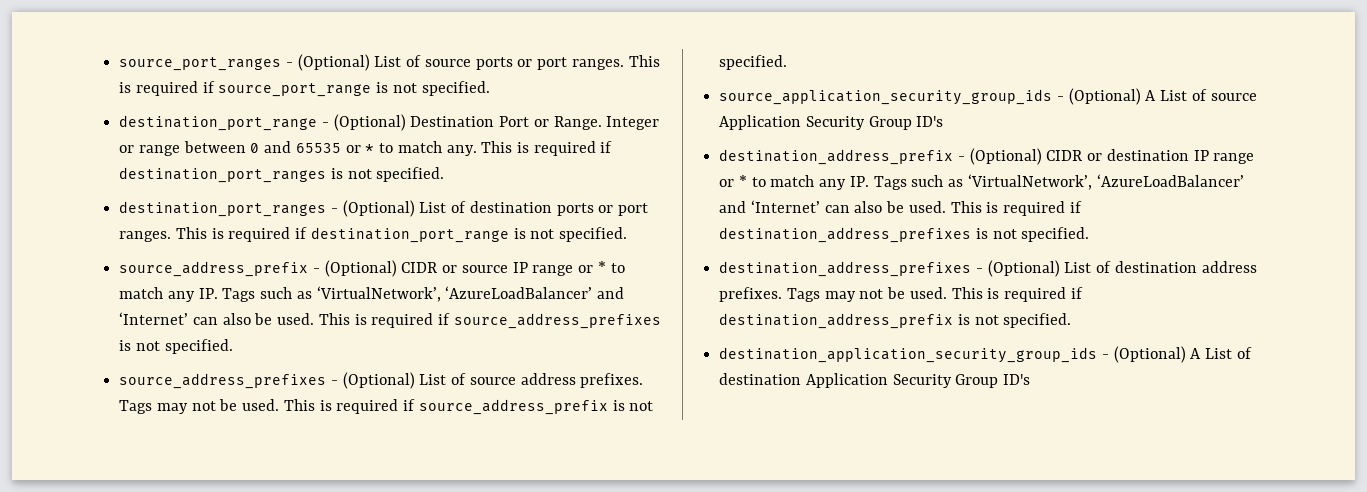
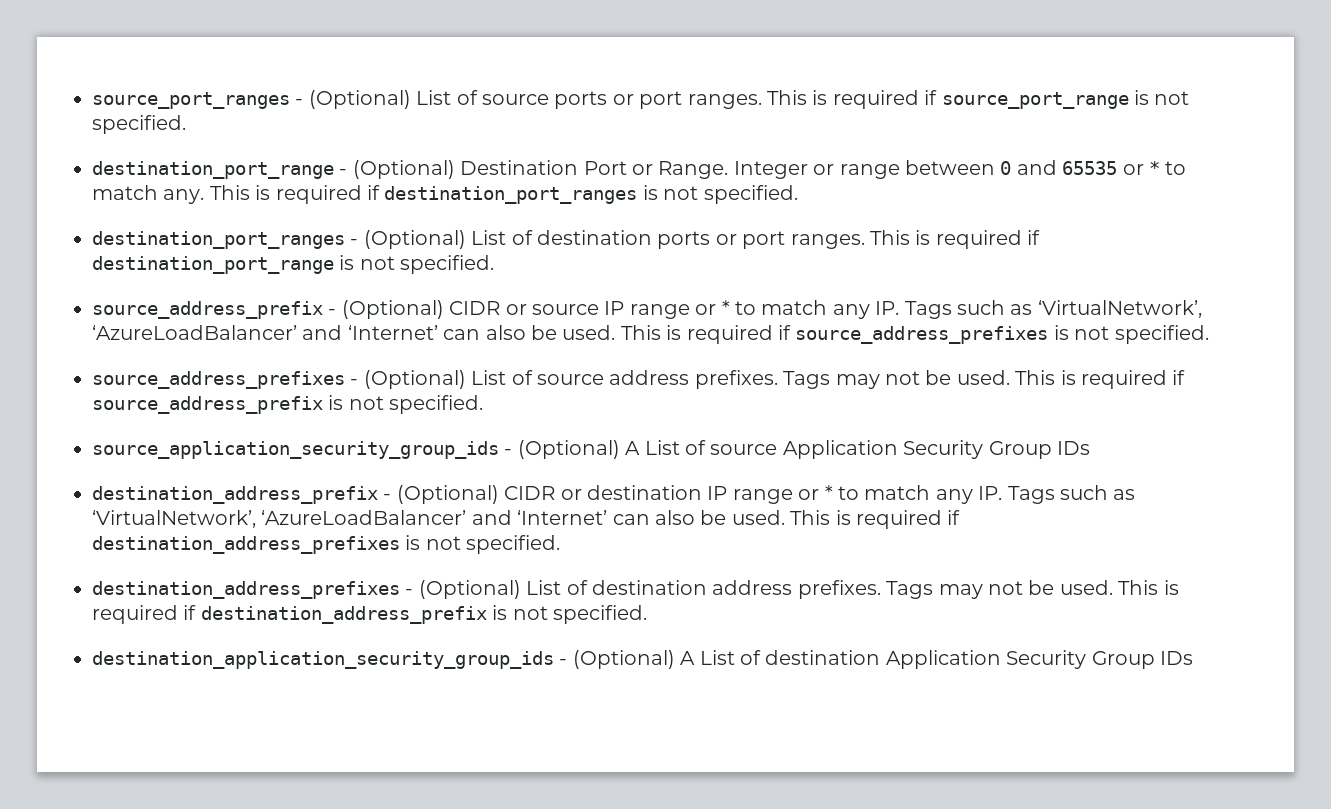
[916,116,944,127] ID's -> [1056,441,1090,455] IDs
[1003,374,1031,385] ID's -> [1160,651,1193,665] IDs

